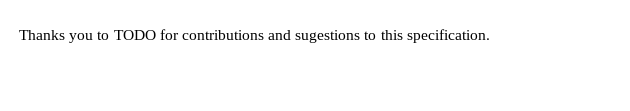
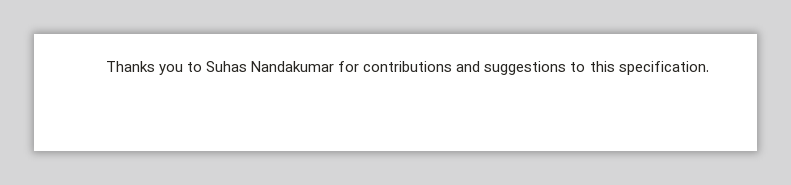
[113,30,156,40] TODO -> [206,61,335,72] Suhas Nandakumar
[295,30,361,43] sugestions -> [484,61,567,75] suggestions

